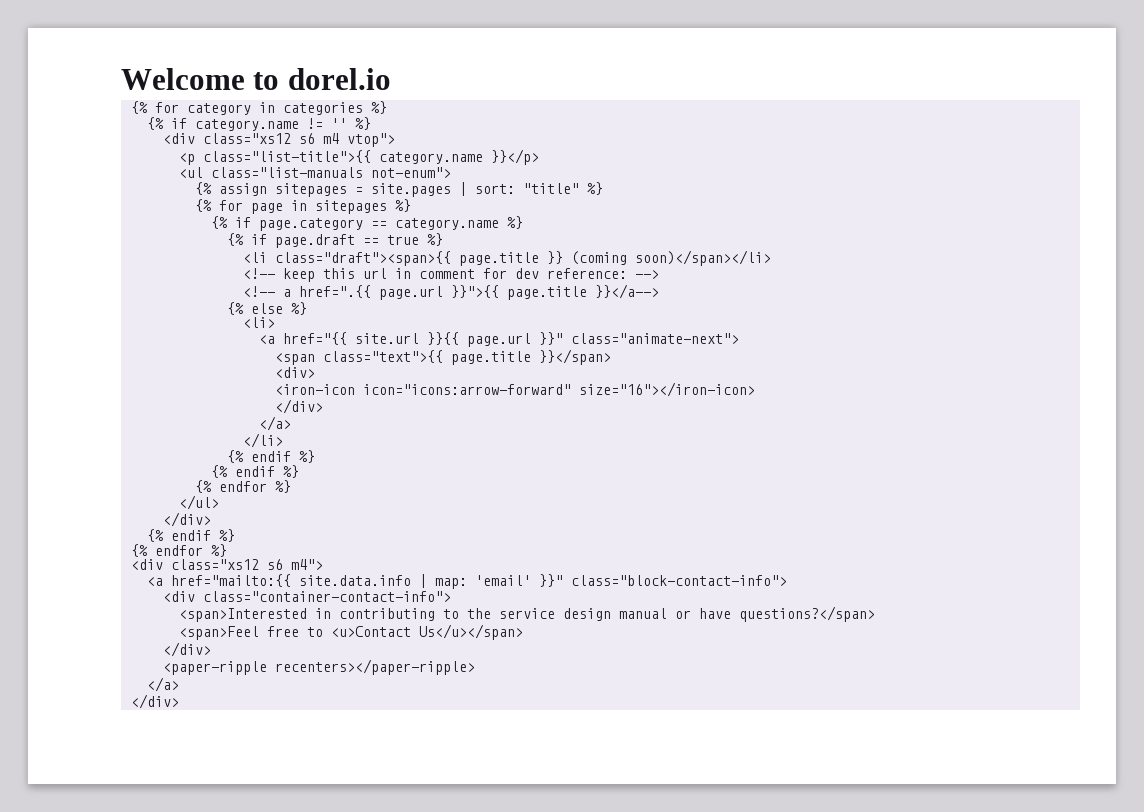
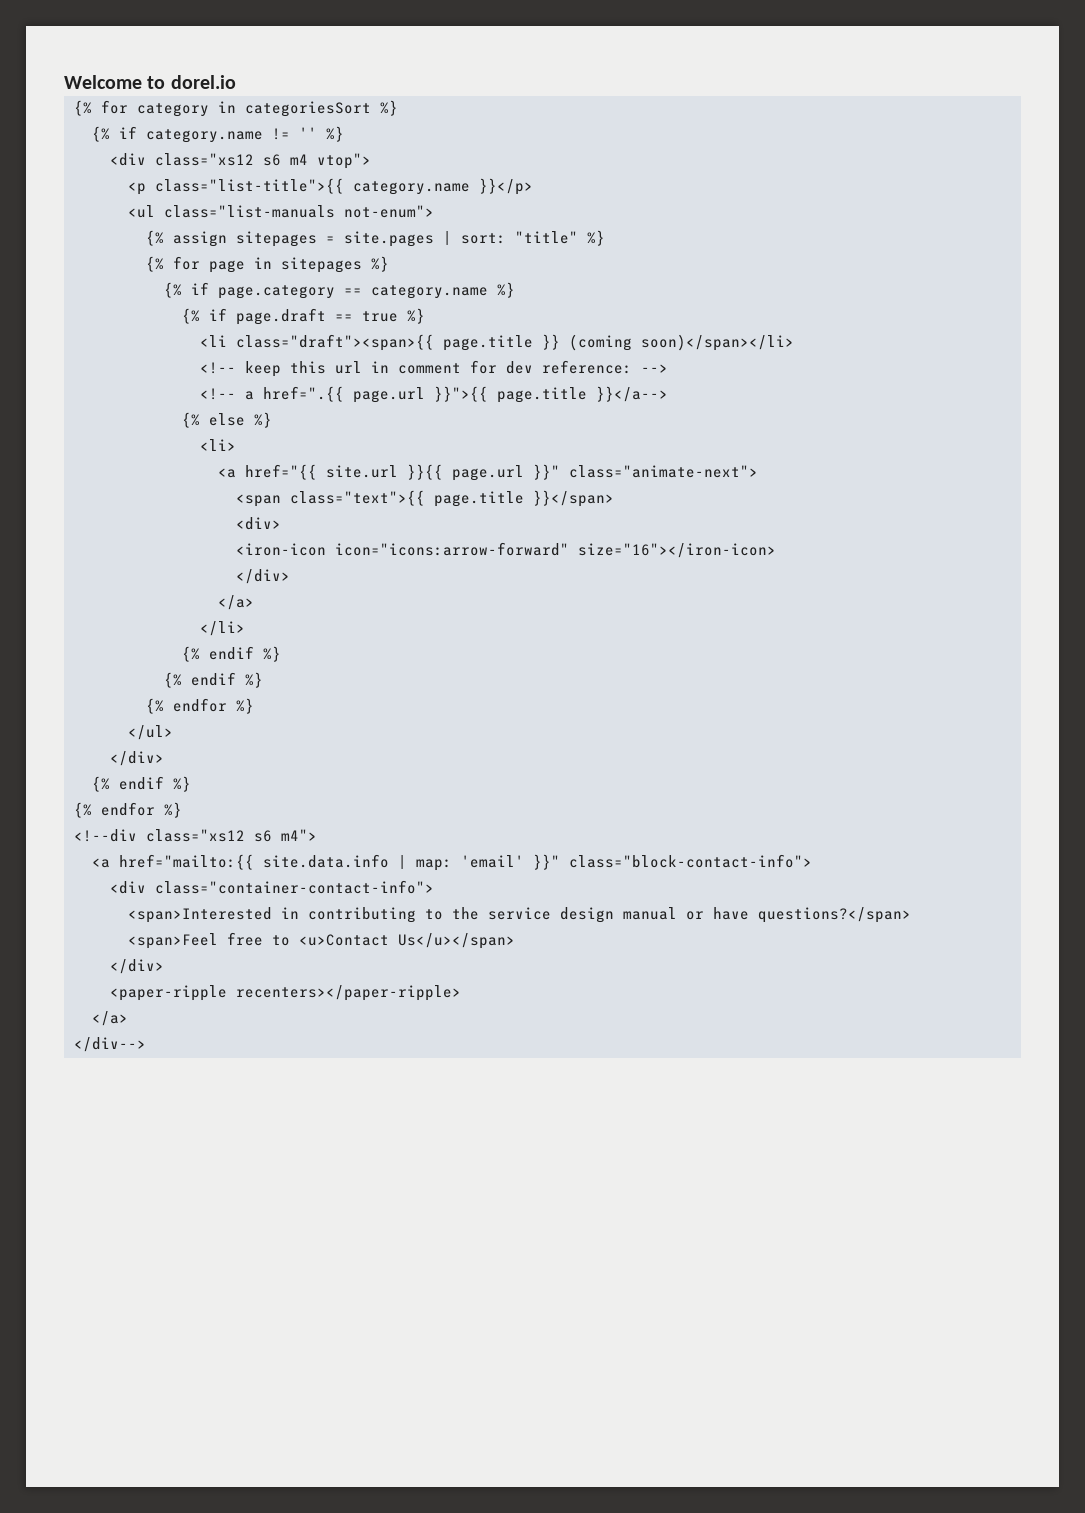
[283,102,364,115] categories -> [244,101,371,117] categoriesSort
[131,559,164,570] <div -> [73,829,137,842] <!--div
[131,694,180,709] </div> -> [73,1037,146,1052] </div-->

